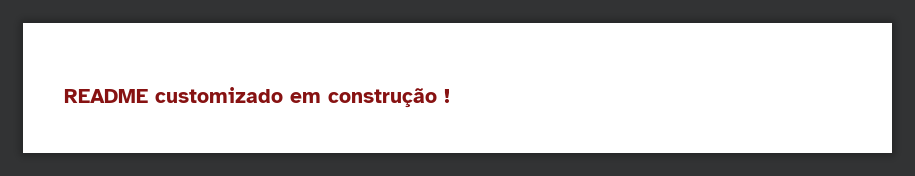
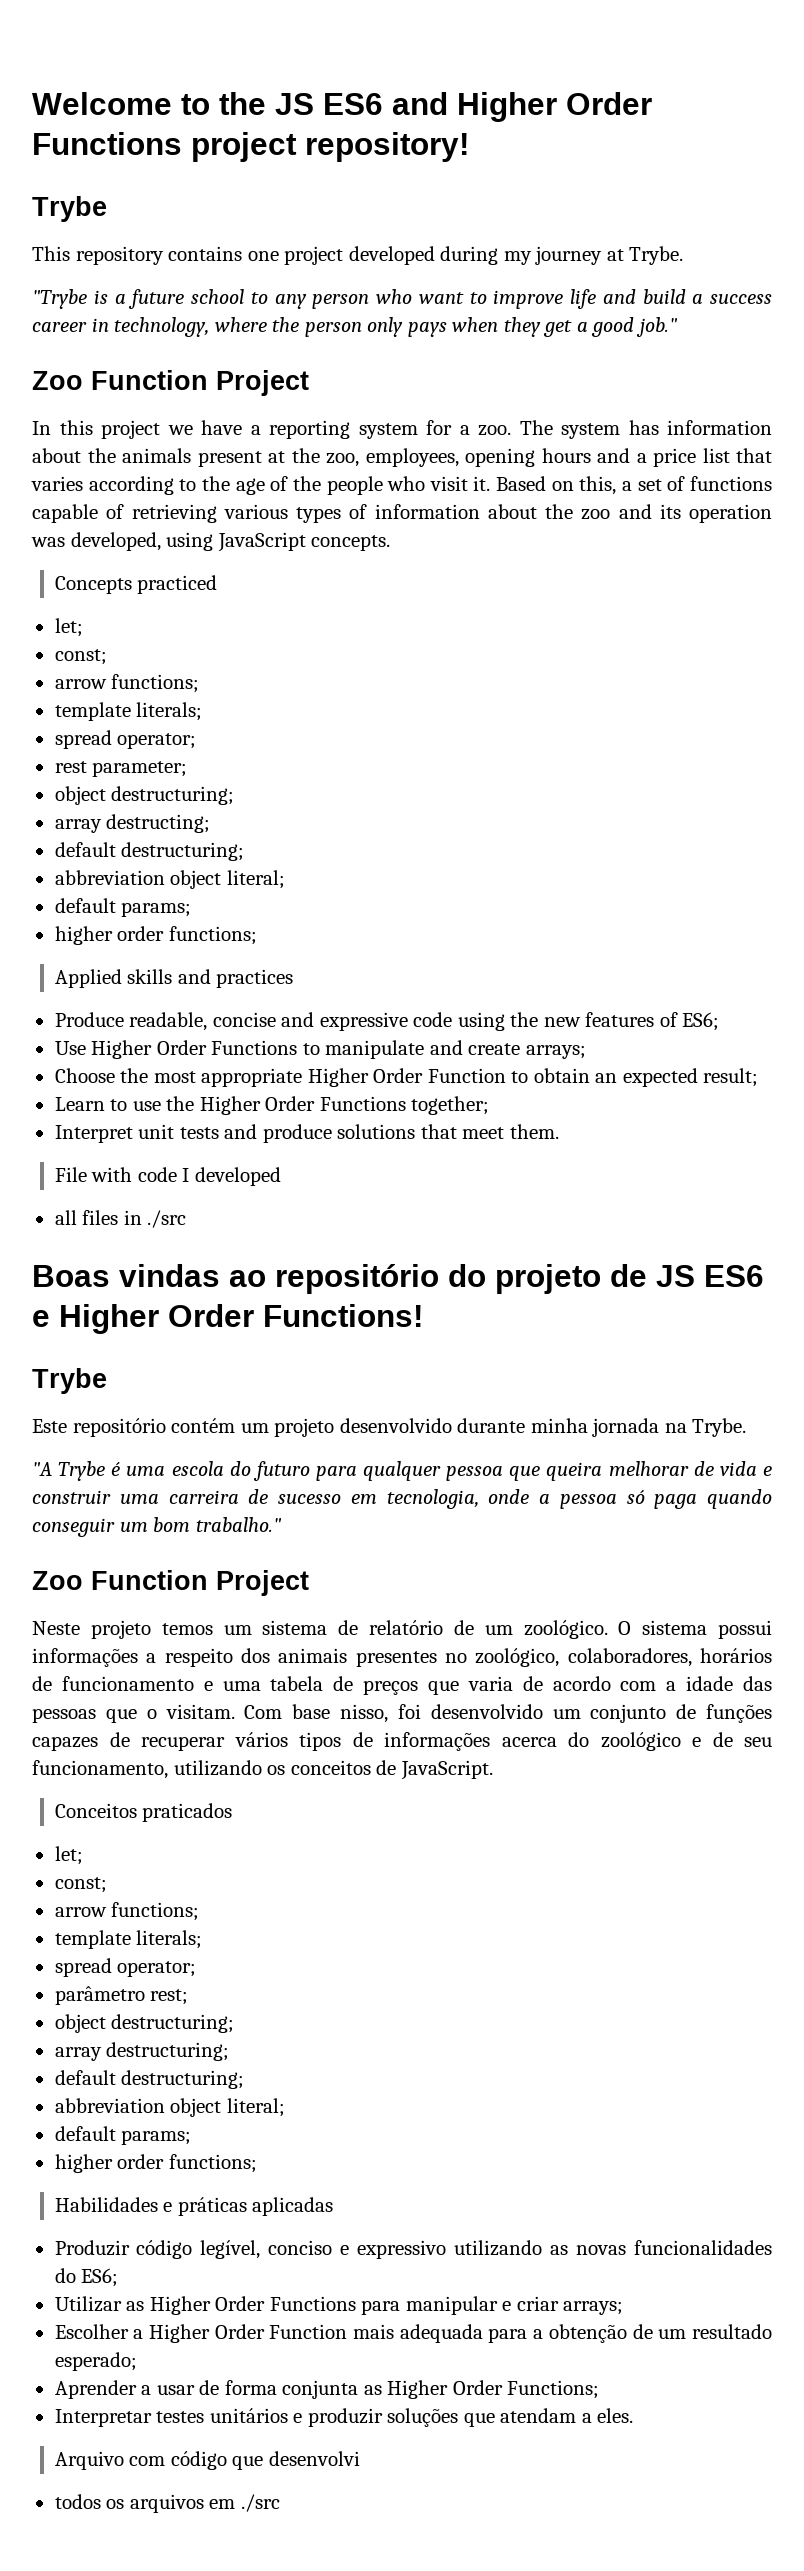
[64,87,450,108] README customizado em construção ! -> [32,92,652,122] [32,132,469,162] [32,196,107,222] [32,246,684,265] [32,289,772,309] [32,317,678,337] [32,370,309,396] [32,420,772,439] [32,448,772,467] [31,476,772,495] [32,504,772,523] [31,532,391,552] [54,575,218,594] [54,618,83,637] [54,649,107,665] [54,674,200,693] [54,702,203,721] [54,730,197,749] [54,761,188,777] [54,786,235,805] [54,814,211,833] [54,842,245,861] [54,870,285,889] [54,898,192,917] [54,926,257,945] [54,969,294,988] [54,1012,720,1031] [54,1040,586,1059] [54,1068,759,1087] [54,1096,490,1115] [54,1124,559,1143] [54,1167,281,1186] [54,1210,187,1228] [32,1264,764,1294] [32,1304,423,1334] [32,1368,107,1394] [32,1418,747,1437] [32,1461,772,1481] [32,1489,772,1509] [32,1517,282,1537] [32,1570,309,1596] [32,1620,773,1639] [32,1648,772,1667] [32,1676,772,1695] [32,1704,773,1723] [32,1732,772,1751] [32,1760,493,1780] [54,1803,233,1822] [54,1846,83,1865] [54,1877,107,1893] [54,1902,200,1921] [54,1930,203,1949] [54,1958,197,1977] [54,1986,189,2005] [54,2014,235,2033] [54,2042,230,2061] [54,2070,245,2089] [54,2098,285,2117] [54,2126,192,2145] [54,2154,257,2173] [54,2197,334,2216] [54,2240,773,2259] [54,2268,119,2287] [54,2296,624,2315] [54,2324,772,2343] [54,2352,137,2371] [54,2380,600,2399] [54,2408,634,2427] [54,2451,360,2470] [54,2494,280,2513] Welcome to the JS ES6 and Higher Order Functions project repository! // Trybe // This repository contains one project developed during my journey at Trybe. // "Trybe is a future school to any person who want to improve life and build a success career in technology, where the person only pays when they get a good job." // Zoo Function Project // In this project we have a reporting system for a zoo. The system has information about the animals present at the zoo, employees, opening hours and a price list that varies according to the age of the people who visit it. Based on this, a set of functions capable of retrieving various types of information about the zoo and its operation was developed, using JavaScript concepts. // Concepts practiced // let; // const; // arrow functions; // template literals; // spread operator; // rest parameter; // object destructuring; // array destructing; // default destructuring; // abbreviation object literal; // default params; // higher order functions; // Applied skills and practices // Produce readable, concise and expressive code using the new features of ES6; // Use Higher Order Functions to manipulate and create arrays; // Choose the most appropriate Higher Order Function to obtain an expected result; // Learn to use the Higher Order Functions together; // Interpret unit tests and produce solutions that meet them. // File with code I developed // all files in ./src // Boas vindas ao repositório do projeto de JS ES6 e Higher Order Functions! // Trybe // Este repositório contém um projeto desenvolvido durante minha jornada na Trybe. // "A Trybe é uma escola do futuro para qualquer pessoa que queira melhorar de vida e construir uma carreira de sucesso em tecnologia, onde a pessoa só paga quando conseguir um bom trabalho." // Zoo Function Project // Neste projeto temos um sistema de relatório de um zoológico. O sistema possui informações a respeito dos animais presentes no zoológico, colaboradores, horários de funcionamento e uma tabela de preços que varia de acordo com a idade das pessoas que o visitam. Com base nisso, foi desenvolvido um conjunto de funções capazes de recuperar vários tipos de informações acerca do zoológico e de seu funcionamento, utilizando os conceitos de JavaScript. // Conceitos praticados // let; // const; // arrow functions; // template literals; // spread operator; // parâmetro rest; // object destructuring; // array destructuring; // default destructuring; // abbreviation object literal; // default params; // higher order functions; // Habilidades e práticas aplicadas // Produzir código legível, conciso e expressivo utilizando as novas funcionalidades do ES6; // Utilizar as Higher Order Functions para manipular e criar arrays; // Escolher a Higher Order Function mais adequada para a obtenção de um resultado esperado; // Aprender a usar de forma conjunta as Higher Order Functions; // Interpretar testes unitários e produzir soluções que atendam a eles. // Arquivo com código que desenvolvi // todos os arquivos em ./src

